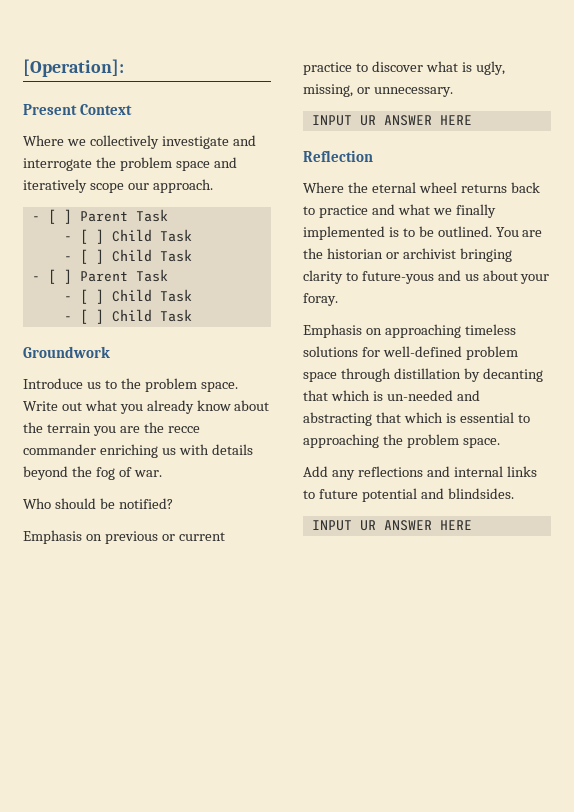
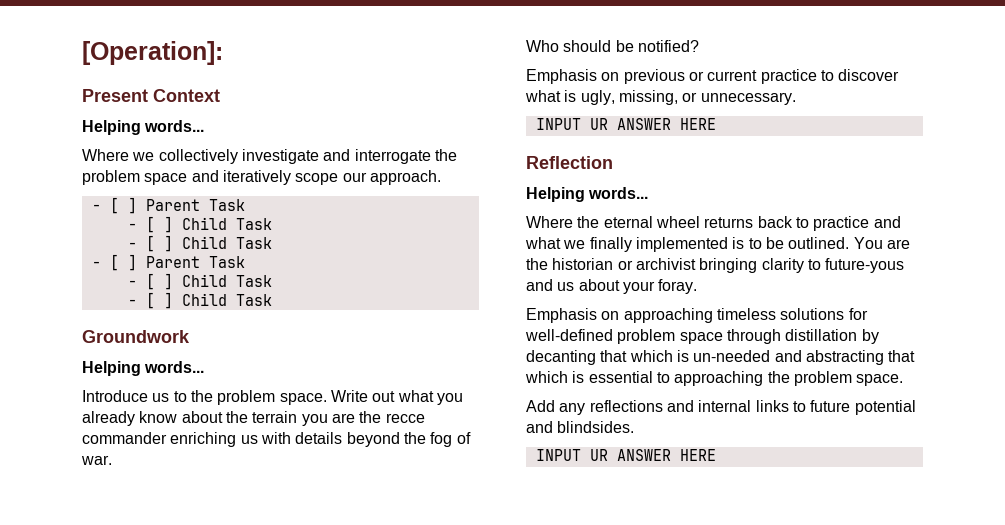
(133, 109) none -> [82,120,205,135] // Helping words...
(110, 352) none -> [82,361,205,376] // Helping words...
(373, 156) none -> [526,187,649,202] // Helping words...

